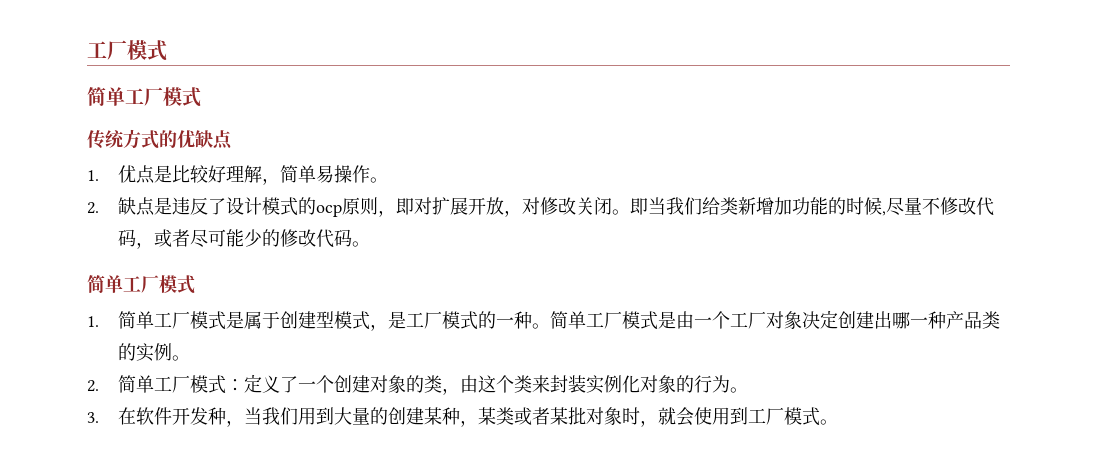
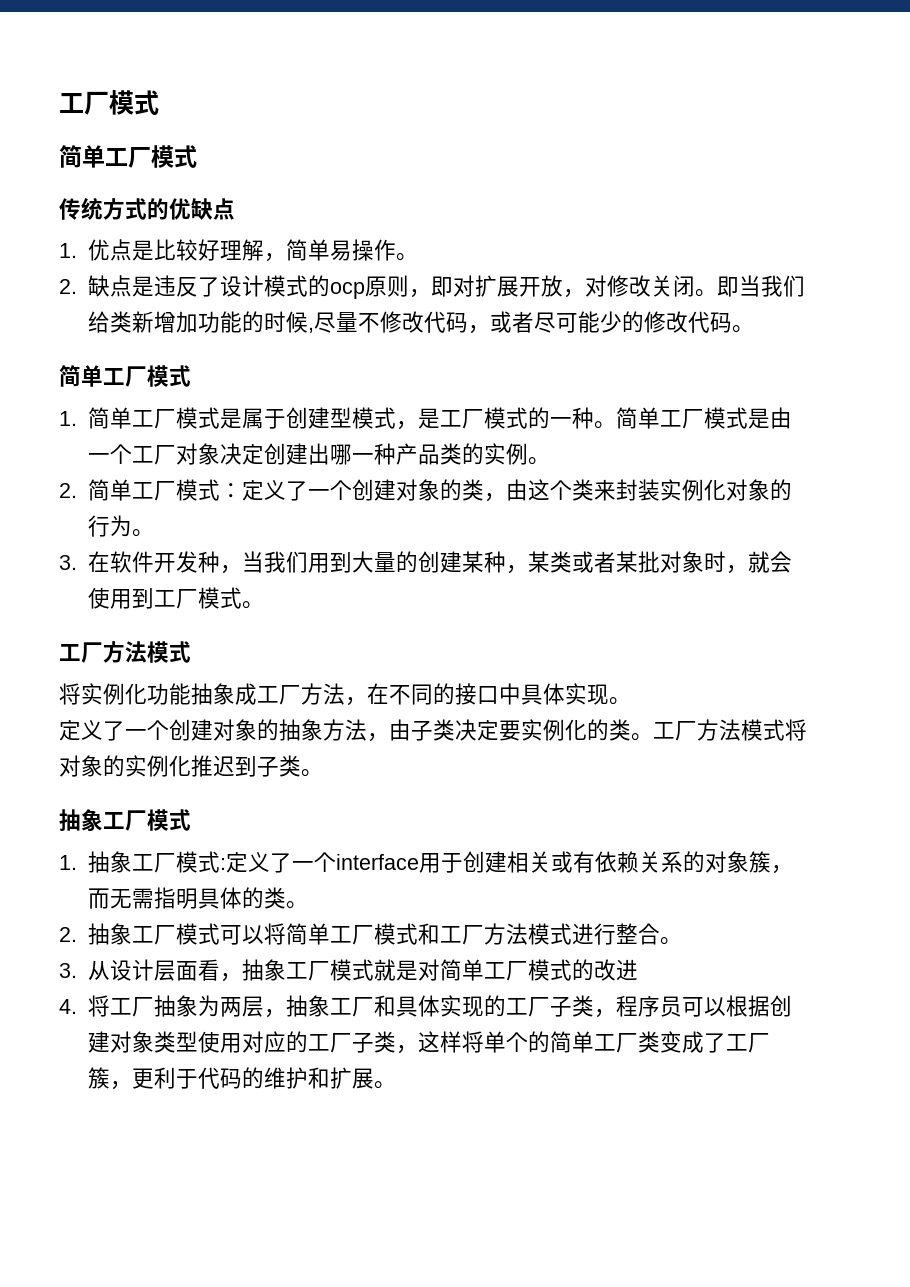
(838, 422) none -> [59,641,191,663] [59,683,631,706] [59,719,807,742] [59,755,323,777] [59,809,191,831] [59,851,793,874] [87,887,308,909] [59,923,682,945] [59,959,638,982] [59,995,792,1018] [87,1031,770,1054] [87,1067,396,1090] // 工厂方法模式 // 将实例化功能抽象成工厂方法，在不同的接口中具体实现。 // 定义了一个创建对象的抽象方法，由子类决定要实例化的类。工厂方法模式将对象的实例化推迟到子类。 // 抽象工厂模式 // 1.抽象工厂模式:定义了一个interface用于创建相关或有依赖关系的对象簇，而无需指明具体的类。 // 2.抽象工厂模式可以将简单工厂模式和工厂方法模式进行整合。 // 3.从设计层面看，抽象工厂模式就是对简单工厂模式的改进 // 4.将工厂抽象为两层，抽象工厂和具体实现的工厂子类，程序员可以根据创建对象类型使用对应的工厂子类，这样将单个的简单工厂类变成了工厂簇，更利于代码的维护和扩展。

